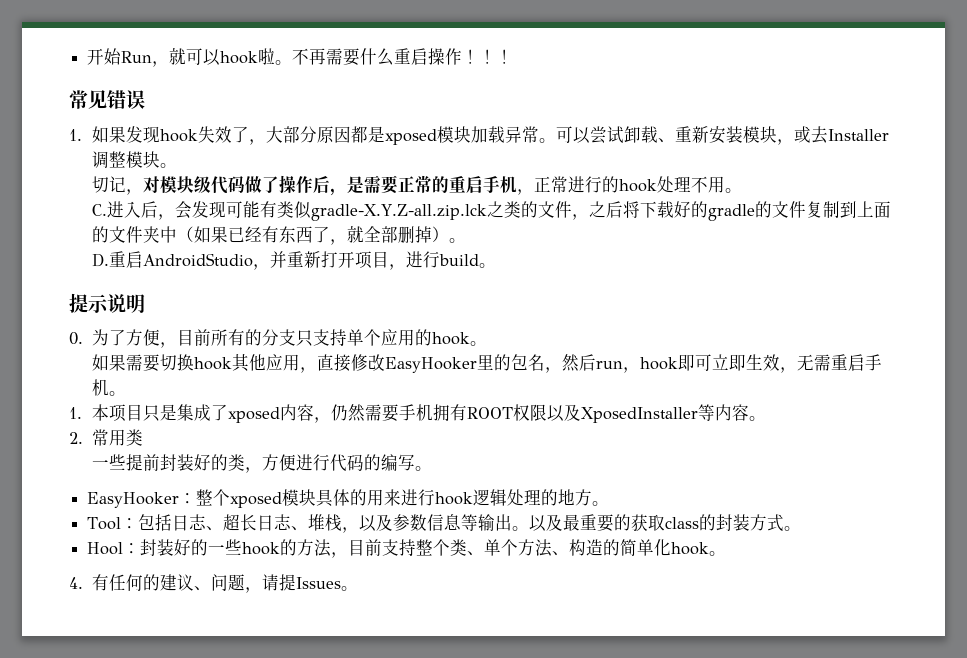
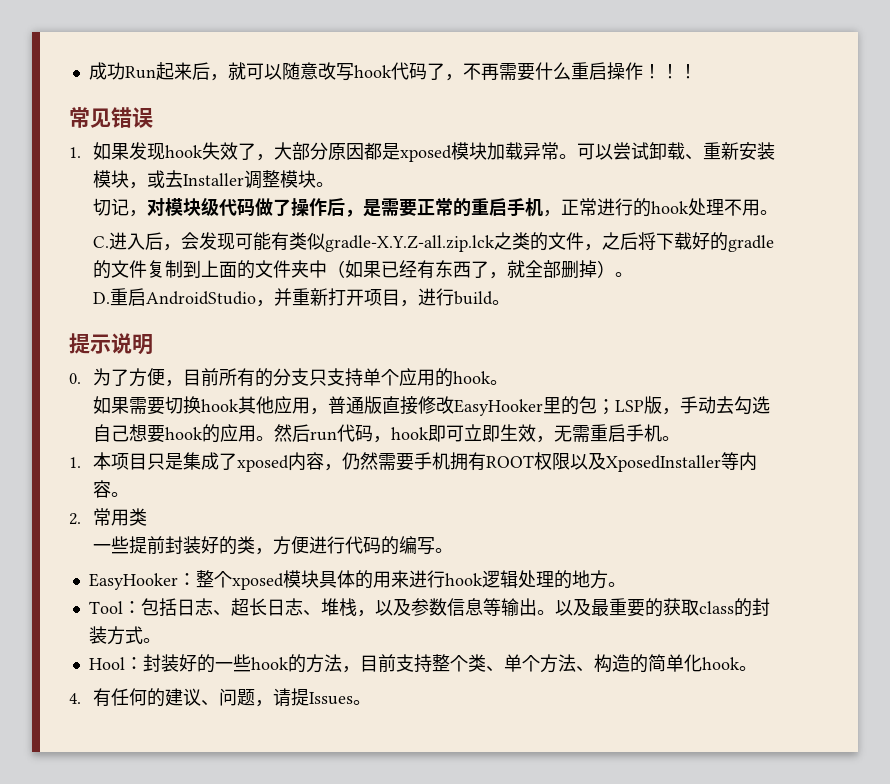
[87,48,293,67] 开始Run，就可以hook啦。 -> [88,62,463,81] 成功Run起来后，就可以随意改写hook代码了，
(317, 370) none -> [327,396,382,414] 普通版
[527,354,562,373] 名， -> [596,396,770,415] [92,424,274,443] ；LSP版，手动去勾选自己想要hook的应用。
(623, 365) none -> [336,424,373,442] 代码

